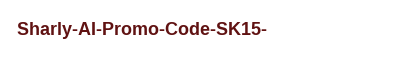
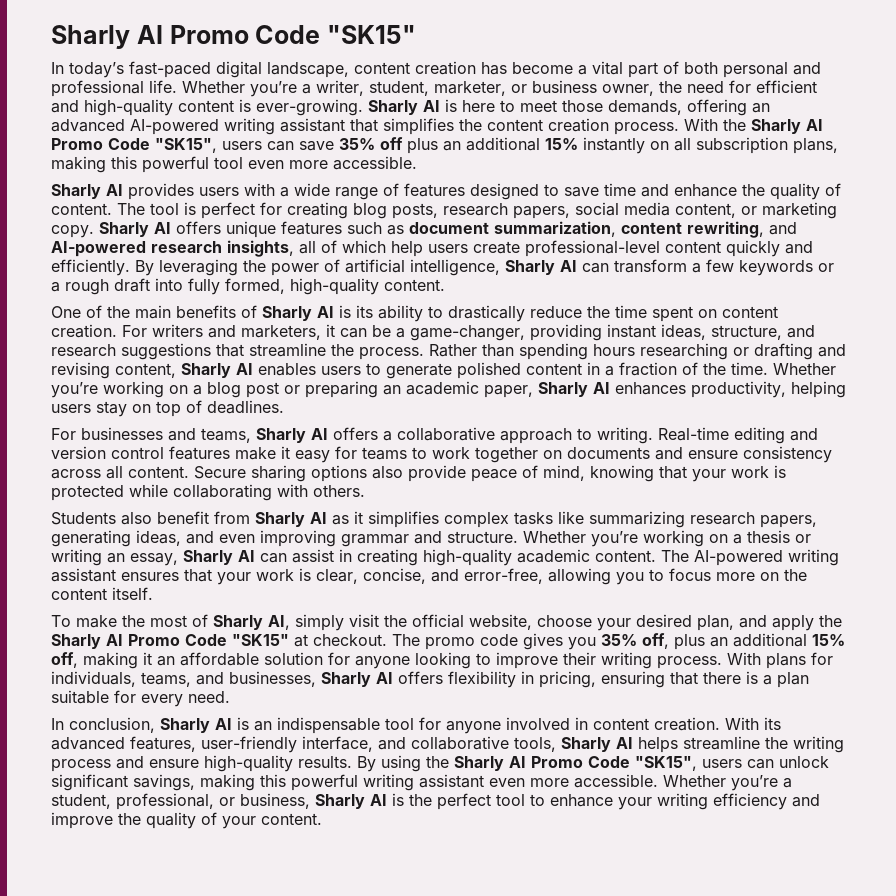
[17,22,267,39] Sharly-AI-Promo-Code-SK15- -> [51,25,416,49] [51,61,821,78] [51,80,817,97] [51,99,770,116] [51,118,823,135] [51,137,838,154] [51,156,417,173] [51,183,841,200] [51,202,837,219] [51,221,797,238] [51,240,813,257] [51,259,834,276] [51,278,445,295] [51,305,778,322] [51,324,815,341] [51,343,846,360] [51,362,836,379] [51,381,846,398] [51,400,284,417] [51,427,818,444] [51,446,832,463] [51,465,786,482] [51,484,365,501] [51,511,817,528] [51,530,811,547] [51,549,839,566] [51,568,807,585] [51,587,153,600] [51,614,842,631] [51,633,845,650] [51,652,833,669] [51,671,809,688] [51,690,230,707] [51,717,781,734] [51,736,844,753] [51,755,829,772] [51,774,792,791] [51,793,820,810] [51,812,322,829] Sharly AI Promo Code "SK15" // In today’s fast-paced digital landscape, content creation has become a vital part of both personal and professional life. Whether you’re a writer, student, marketer, or business owner, the need for efficient and high-quality content is ever-growing. Sharly AI is here to meet those demands, offering an advanced AI-powered writing assistant that simplifies the content creation process. With the Sharly AI Promo Code "SK15", users can save 35% off plus an additional 15% instantly on all subscription plans, making this powerful tool even more accessible. // Sharly AI provides users with a wide range of features designed to save time and enhance the quality of content. The tool is perfect for creating blog posts, research papers, social media content, or marketing copy. Sharly AI offers unique features such as document summarization, content rewriting, and AI-powered research insights, all of which help users create professional-level content quickly and efficiently. By leveraging the power of artificial intelligence, Sharly AI can transform a few keywords or a rough draft into fully formed, high-quality content. // One of the main benefits of Sharly AI is its ability to drastically reduce the time spent on content creation. For writers and marketers, it can be a game-changer, providing instant ideas, structure, and research suggestions that streamline the process. Rather than spending hours researching or drafting and revising content, Sharly AI enables users to generate polished content in a fraction of the time. Whether you’re working on a blog post or preparing an academic paper, Sharly AI enhances productivity, helping users stay on top of deadlines. // For businesses and teams, Sharly AI offers a collaborative approach to writing. Real-time editing and version control features make it easy for teams to work together on documents and ensure consistency across all content. Secure sharing options also provide peace of mind, knowing that your work is protected while collaborating with others. // Students also benefit from Sharly AI as it simplifies complex tasks like summarizing research papers, generating ideas, and even improving grammar and structure. Whether you’re working on a thesis or writing an essay, Sharly AI can assist in creating high-quality academic content. The AI-powered writing assistant ensures that your work is clear, concise, and error-free, allowing you to focus more on the content itself. // To make the most of Sharly AI, simply visit the official website, choose your desired plan, and apply the Sharly AI Promo Code "SK15" at checkout. The promo code gives you 35% off, plus an additional 15% off, making it an affordable solution for anyone looking to improve their writing process. With plans for individuals, teams, and businesses, Sharly AI offers flexibility in pricing, ensuring that there is a plan suitable for every need. // In conclusion, Sharly AI is an indispensable tool for anyone involved in content creation. With its advanced features, user-friendly interface, and collaborative tools, Sharly AI helps streamline the writing process and ensure high-quality results. By using the Sharly AI Promo Code "SK15", users can unlock significant savings, making this powerful writing assistant even more accessible. Whether you’re a student, professional, or business, Sharly AI is the perfect tool to enhance your writing efficiency and improve the quality of your content.

